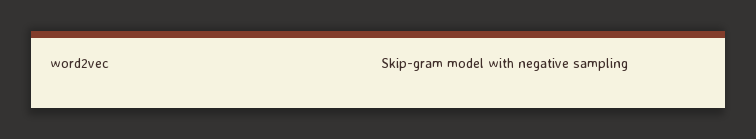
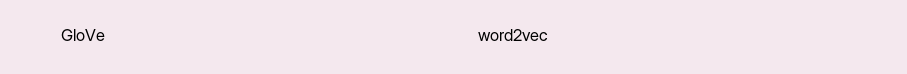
(50, 63) none -> [61,29,105,41] GloVe //
[381,58,628,71] // Skip-gram model with negative sampling -> (548, 35) none

